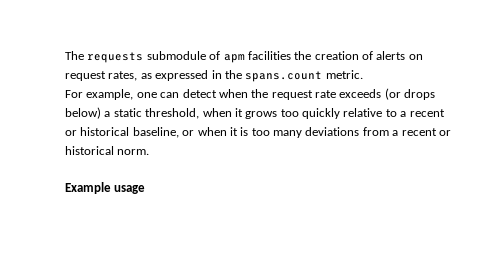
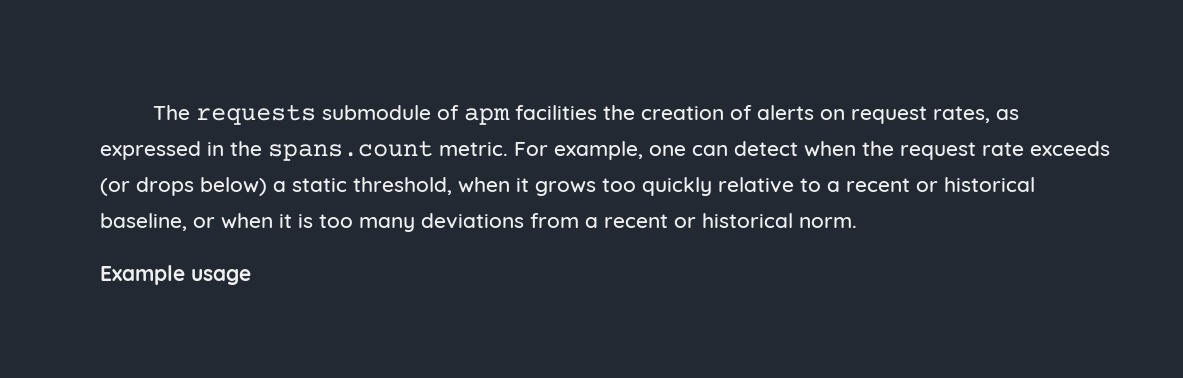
(363, 74) // -> (508, 149) none

